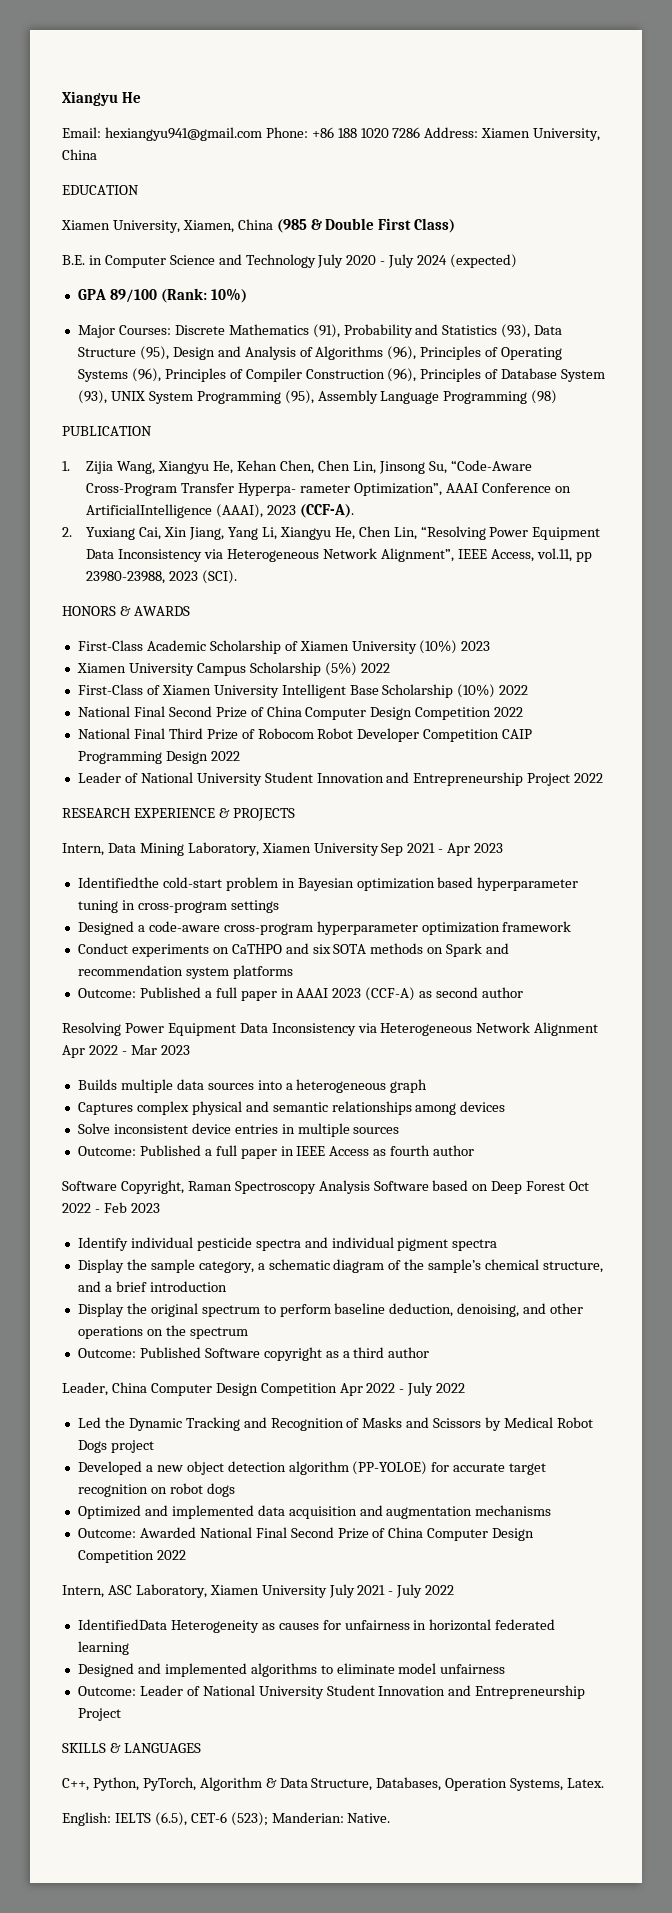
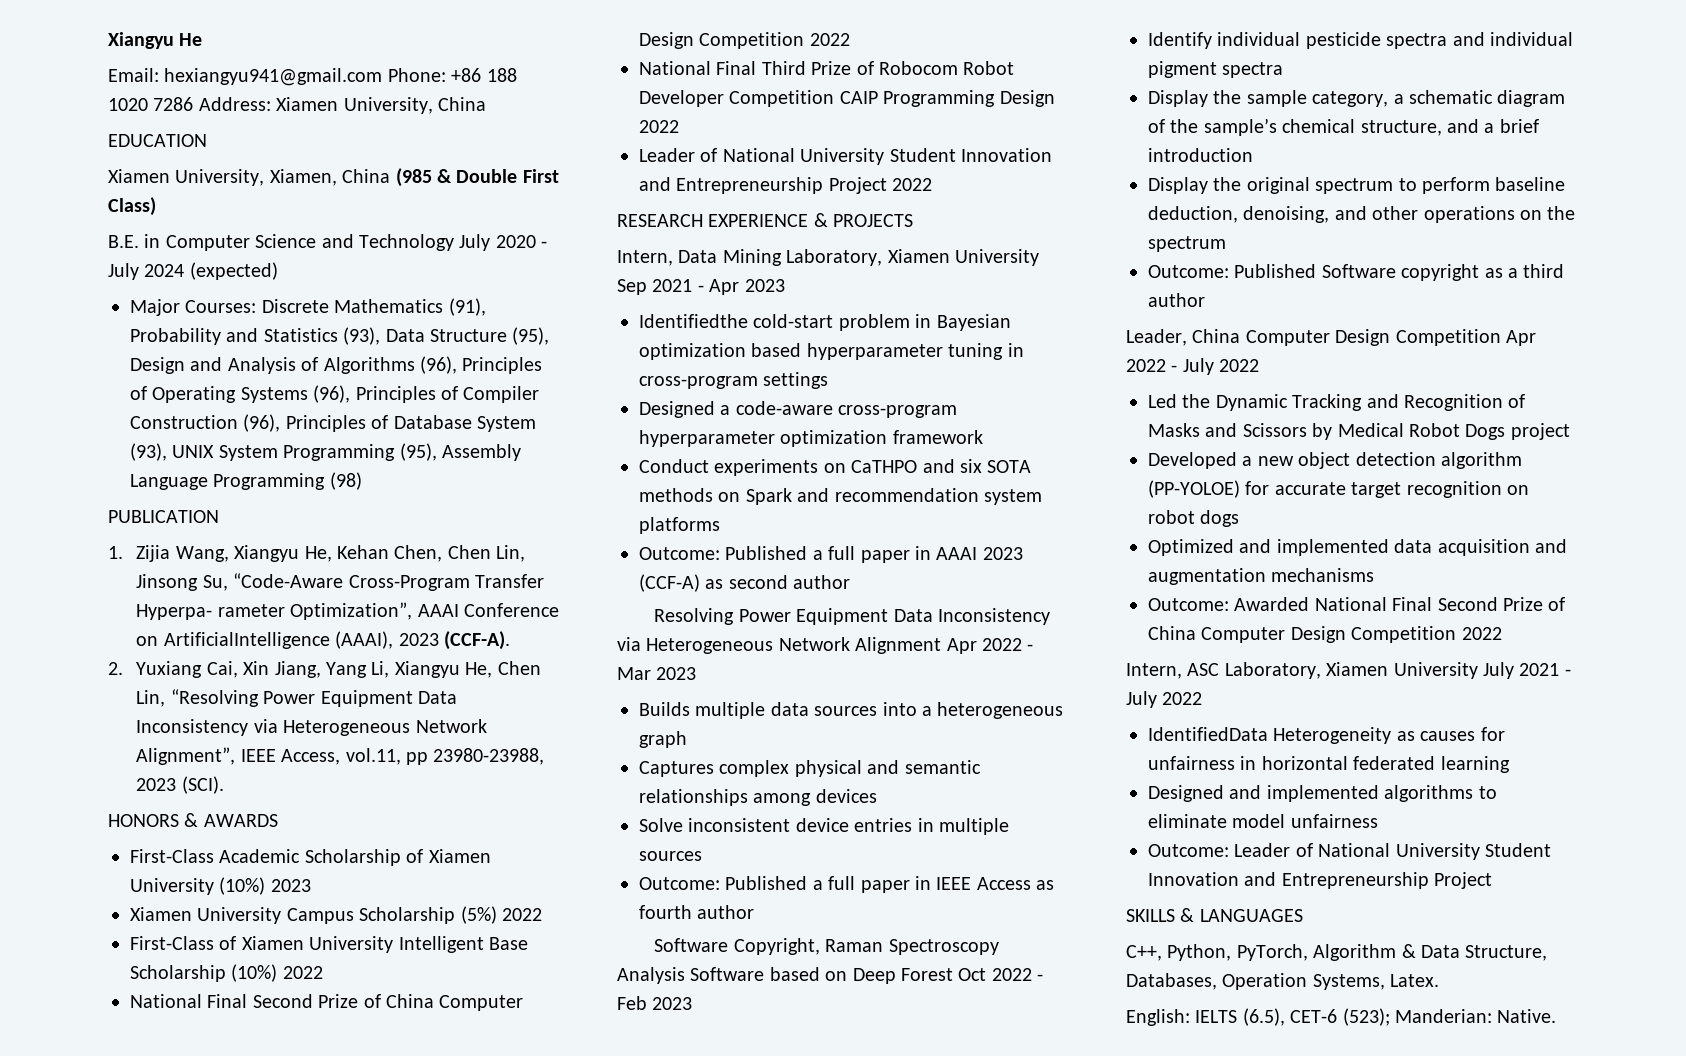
[77,288,247,303] // GPA 89/100 (Rank: 10%) -> (278, 271) none

